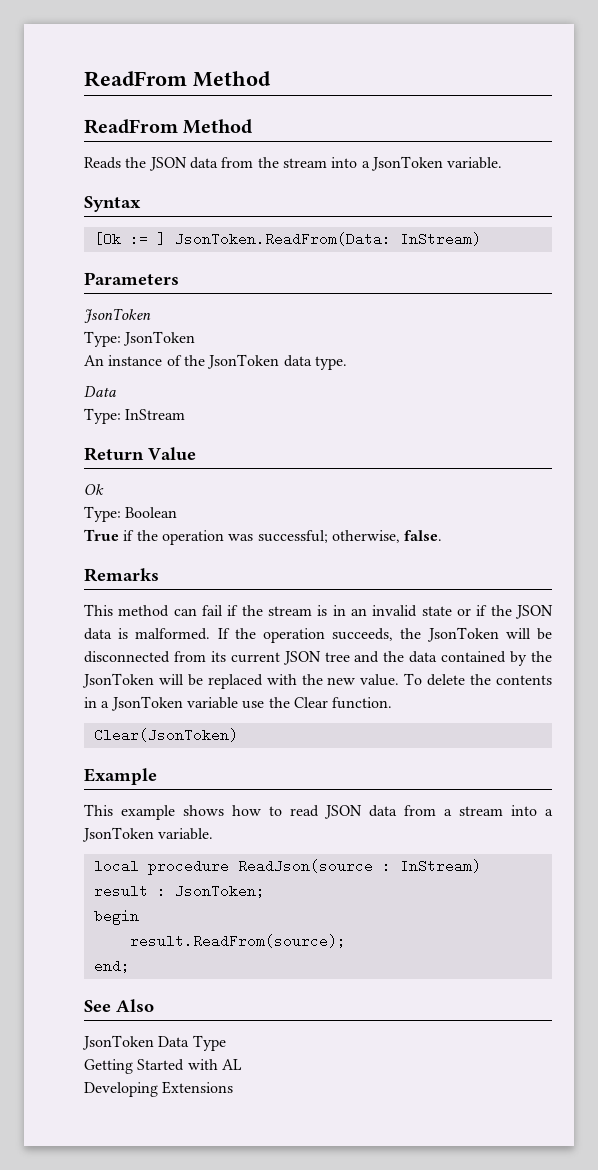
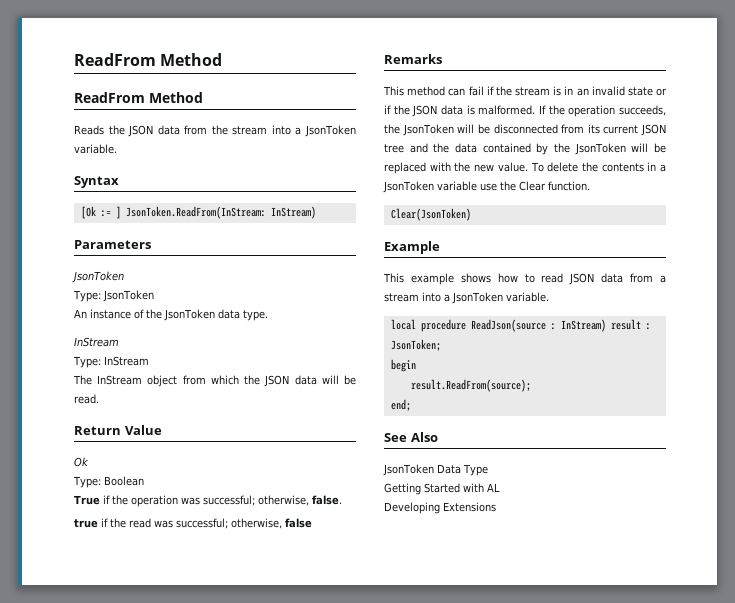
[174,232,391,246] JsonToken.ReadFrom(Data: -> [125,206,266,219] JsonToken.ReadFrom(InStream:
[84,386,116,397] Data -> [74,337,119,347] InStream
(186, 414) none -> [73,375,357,387] [74,394,99,404] // The InStream object from which the JSON data will be read.
(443, 535) none -> [74,518,312,529] // true if the read was successful; otherwise, false

